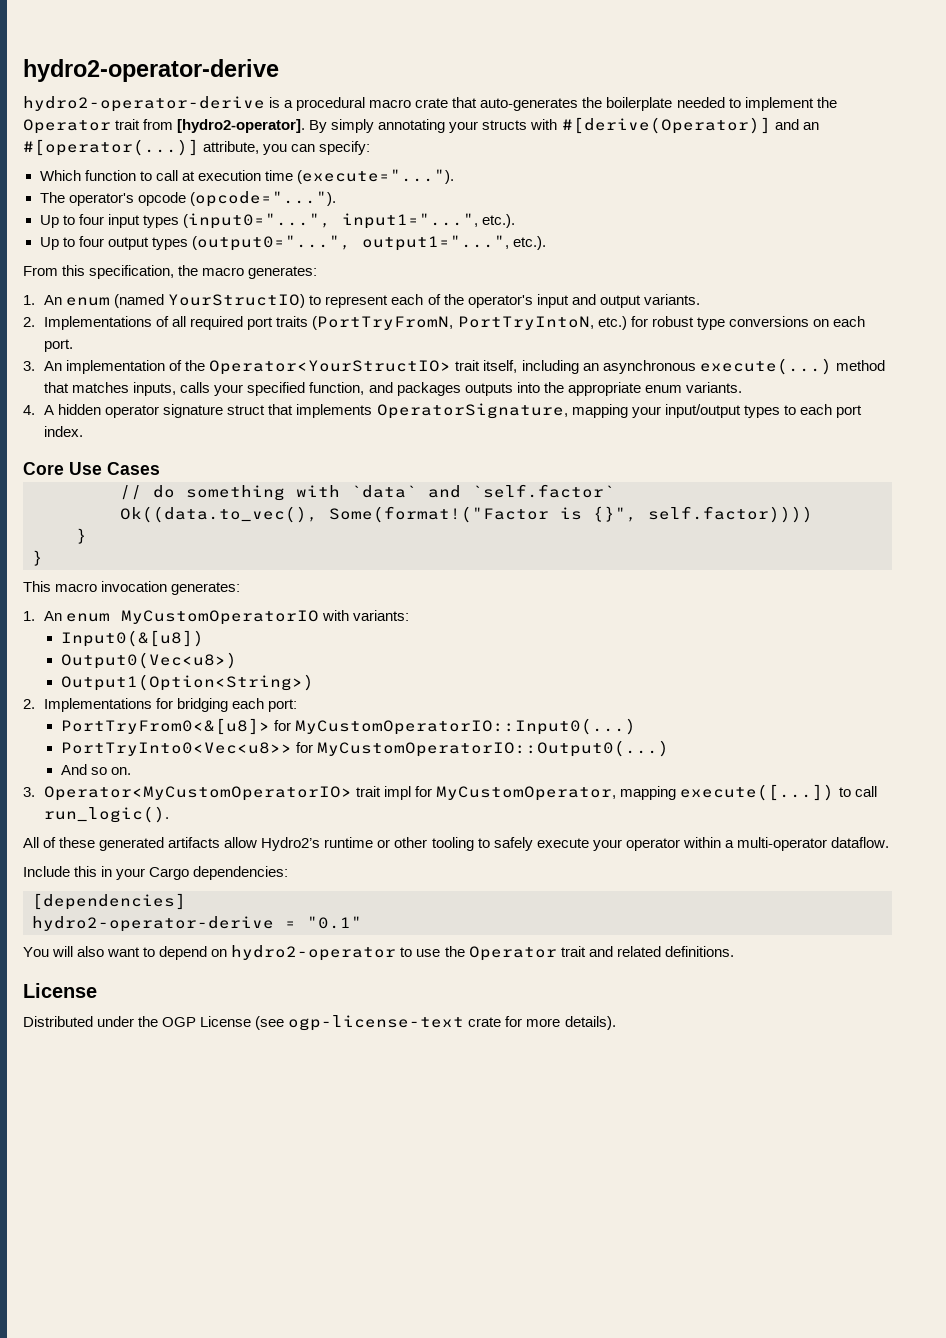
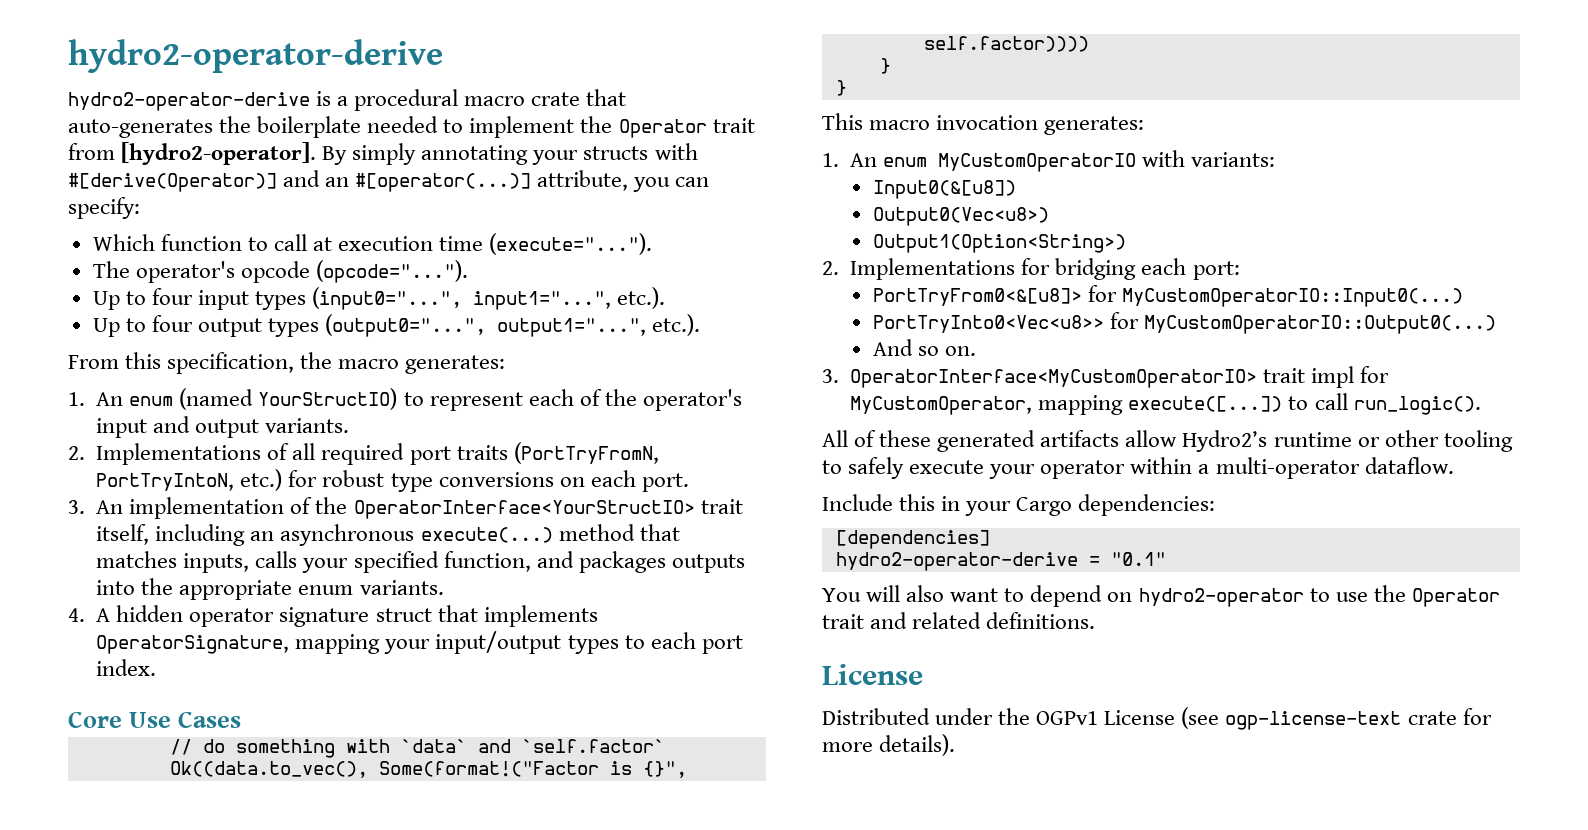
[209,360,452,375] Operator<YourStructIO> -> [353,500,695,519] OperatorInterface<YourStructIO>
[44,786,353,801] Operator<MyCustomOperatorIO> -> [850,369,1258,388] OperatorInterface<MyCustomOperatorIO>
[162,1017,197,1027] OGP -> [1036,711,1099,725] OGPv1

